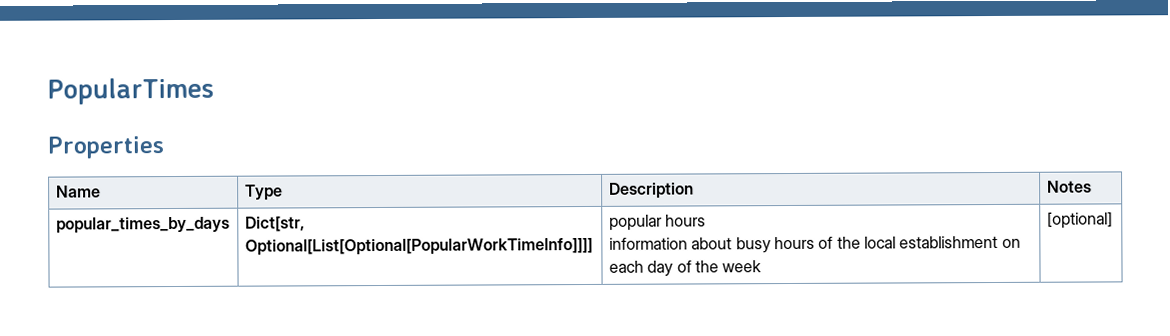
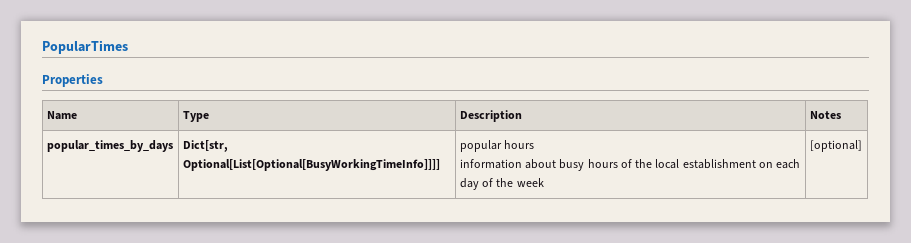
[244,237,593,256] Optional[List[Optional[PopularWorkTimeInfo]]]] -> [182,159,440,171] Optional[List[Optional[BusyWorkingTimeInfo]]]]

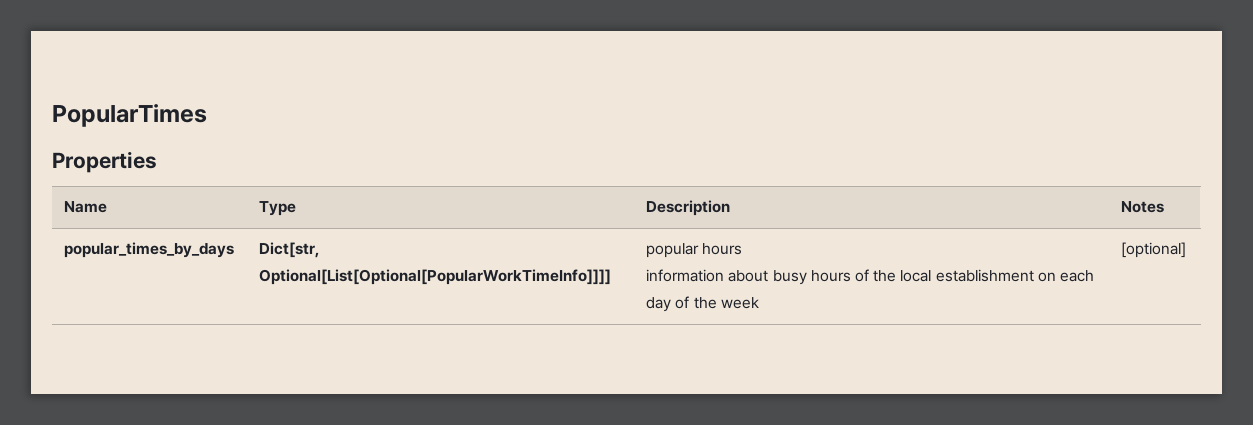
[182,159,440,171] Optional[List[Optional[BusyWorkingTimeInfo]]]] -> [259,269,612,285] Optional[List[Optional[PopularWorkTimeInfo]]]]

